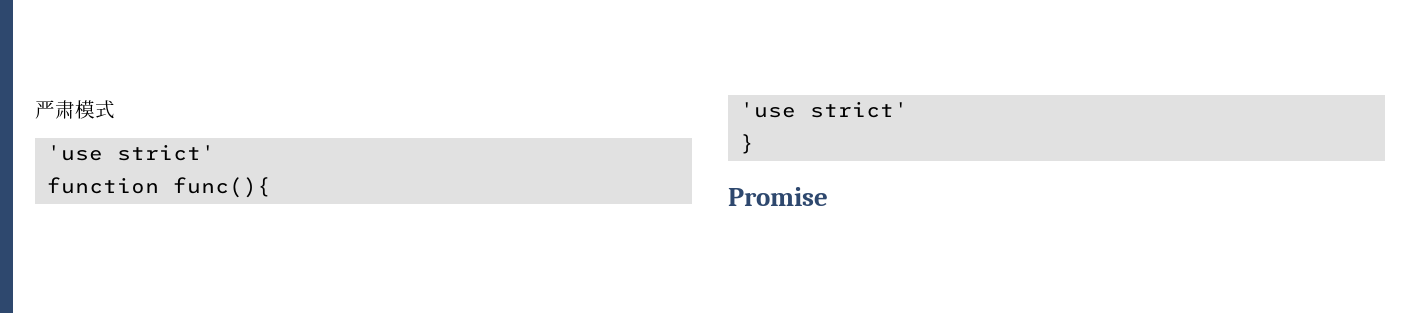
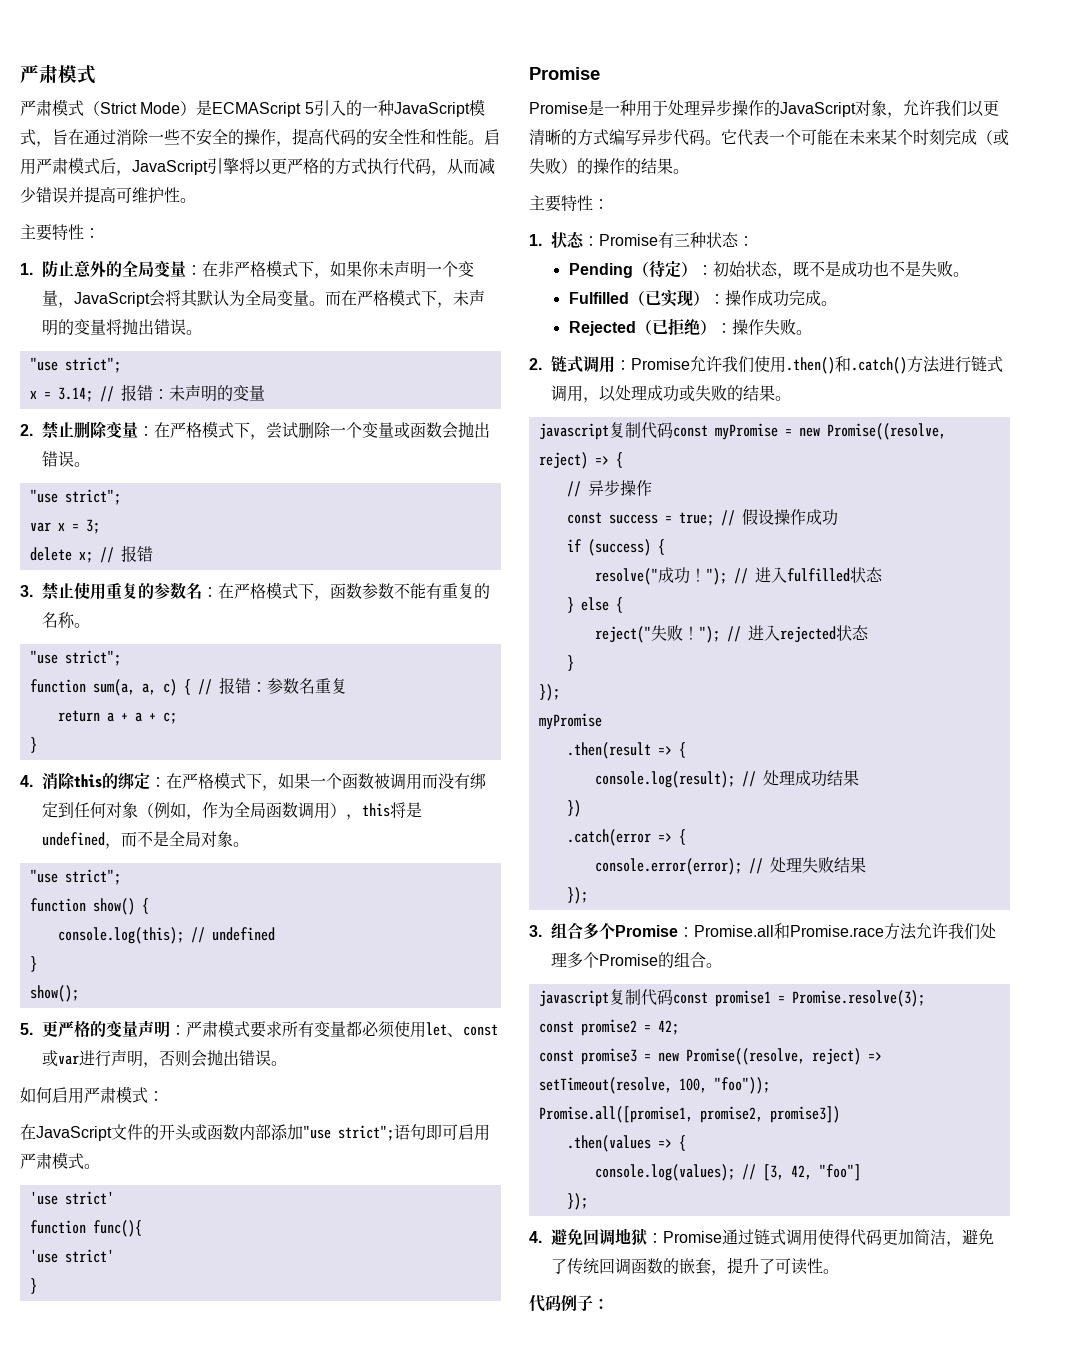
[35,100,115,119] 严肃模式 -> [20,64,96,84] [20,99,485,117] [20,128,500,147] [20,157,495,176] [20,186,196,203] [20,224,100,241] [20,260,475,279] [42,289,486,308] [42,319,203,336] [29,357,121,373] [29,384,265,402] [20,421,491,440] [42,451,91,467] [29,489,121,505] [29,519,100,534] [29,545,153,563] [20,582,491,601] [42,612,91,628] [29,650,121,666] [29,677,347,696] [57,710,177,724] [29,737,37,753] [20,772,487,791] [42,802,423,820] [42,831,250,849] [29,869,121,885] [29,898,149,915] [57,927,275,944] [29,956,37,972] [29,985,79,1002] [20,1020,499,1038] [42,1049,288,1068] [20,1086,164,1104] [20,1124,490,1141] [20,1152,100,1169] 严肃模式 // 严肃模式（Strict Mode）是ECMAScript 5引入的一种JavaScript模式，旨在通过消除一些不安全的操作，提高代码的安全性和性能。启用严肃模式后，JavaScript引擎将以更严格的方式执行代码，从而减少错误并提高可维护性。 // 主要特性： // 1.防止意外的全局变量：在非严格模式下，如果你未声明一个变量，JavaScript会将其默认为全局变量。而在严格模式下，未声明的变量将抛出错误。 // "use strict"; // x = 3.14; // 报错：未声明的变量 // 2.禁止删除变量：在严格模式下，尝试删除一个变量或函数会抛出错误。 // "use strict"; // var x = 3; // delete x; // 报错 // 3.禁止使用重复的参数名：在严格模式下，函数参数不能有重复的名称。 // "use strict"; // function sum(a, a, c) { // 报错：参数名重复 // return a + a + c; // } // 4.消除this的绑定：在严格模式下，如果一个函数被调用而没有绑定到任何对象（例如，作为全局函数调用），this将是undefined，而不是全局对象。 // "use strict"; // function show() { // console.log(this); // undefined // } // show(); // 5.更严格的变量声明：严肃模式要求所有变量都必须使用let、const或var进行声明，否则会抛出错误。 // 如何启用严肃模式： // 在JavaScript文件的开头或函数内部添加"use strict";语句即可启用严肃模式。
(828, 196) none -> [529,100,999,118] [529,129,1009,146] [529,158,689,174] [529,195,609,212] [529,231,755,248] [568,260,969,279] [568,290,837,307] [568,318,812,336] [529,356,1004,374] [551,385,792,403] [538,422,946,440] [538,452,623,469] [566,480,652,497] [566,509,838,526] [566,539,665,556] [594,567,883,585] [566,597,623,613] [594,625,869,643] [566,655,574,671] [538,684,560,701] [538,713,602,730] [566,742,686,759] [594,770,859,788] [566,800,581,817] [566,829,686,846] [594,857,866,875] [566,887,588,904] [529,922,997,940] [551,952,723,968] [538,989,925,1007] [538,1019,679,1036] [538,1048,882,1065] [538,1077,770,1094] [538,1106,840,1123] [566,1135,686,1152] [594,1164,861,1181] [566,1193,588,1210] [529,1228,995,1247] [551,1257,840,1276] [529,1294,609,1312] // Promise是一种用于处理异步操作的JavaScript对象，允许我们以更清晰的方式编写异步代码。它代表一个可能在未来某个时刻完成（或失败）的操作的结果。 // 主要特性： // 1.状态：Promise有三种状态： // Pending（待定）：初始状态，既不是成功也不是失败。 // Fulfilled（已实现）：操作成功完成。 // Rejected（已拒绝）：操作失败。 // 2.链式调用：Promise允许我们使用.then()和.catch()方法进行链式调用，以处理成功或失败的结果。 // javascript复制代码const myPromise = new Promise((resolve, reject) => { // // 异步操作 // const success = true; // 假设操作成功 // if (success) { // resolve("成功！"); // 进入fulfilled状态 // } else { // reject("失败！"); // 进入rejected状态 // } // }); // myPromise // .then(result => { // console.log(result); // 处理成功结果 // }) // .catch(error => { // console.error(error); // 处理失败结果 // }); // 3.组合多个Promise：Promise.all和Promise.race方法允许我们处理多个Promise的组合。 // javascript复制代码const promise1 = Promise.resolve(3); // const promise2 = 42; // const promise3 = new Promise((resolve, reject) => setTimeout(resolve, 100, "foo")); // Promise.all([promise1, promise2, promise3]) // .then(values => { // console.log(values); // [3, 42, "foo"] // }); // 4.避免回调地狱：Promise通过链式调用使得代码更加简洁，避免了传统回调函数的嵌套，提升了可读性。 // 代码例子：

